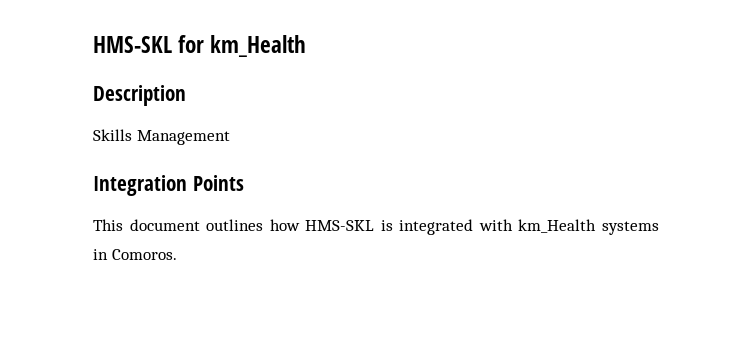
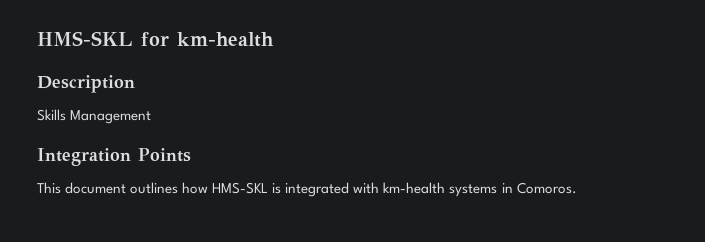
[210,35,307,57] km_Health -> [177,32,274,47] km-health
[518,219,597,233] km_Health -> [383,182,446,194] km-health

